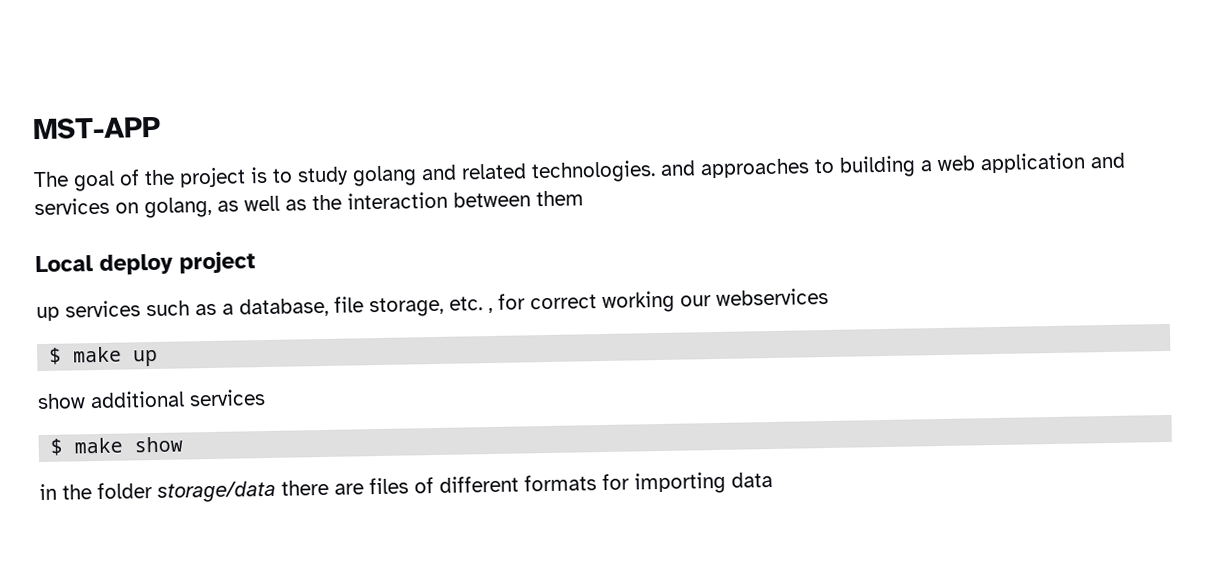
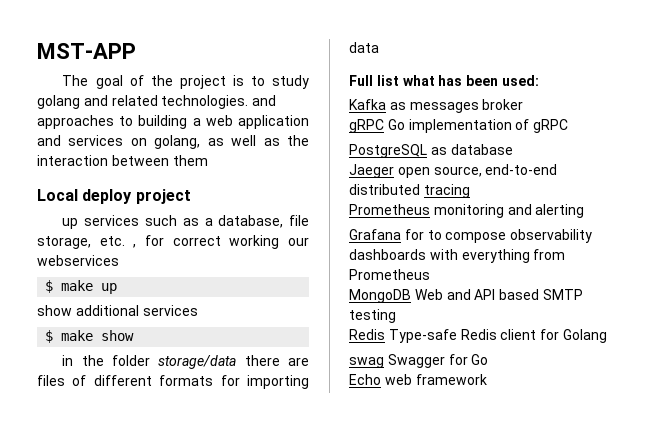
(773, 480) none -> [349,75,539,86] [349,99,524,113] [349,119,569,133] [349,144,513,158] [349,164,558,178] [349,184,470,198] [349,204,585,218] [349,229,593,243] [349,249,566,263] [349,269,430,280] [349,289,583,303] [349,309,396,323] [349,329,607,343] [349,354,489,368] [349,374,487,385] // Full list what has been used: // Kafka as messages broker // gRPC Go implementation of gRPC // PostgreSQL as database // Jaeger open source, end-to-end distributed tracing // Prometheus monitoring and alerting // Grafana for to compose observability dashboards with everything from Prometheus // MongoDB Web and API based SMTP testing // Redis Type-safe Redis client for Golang // swag Swagger for Go // Echo web framework

